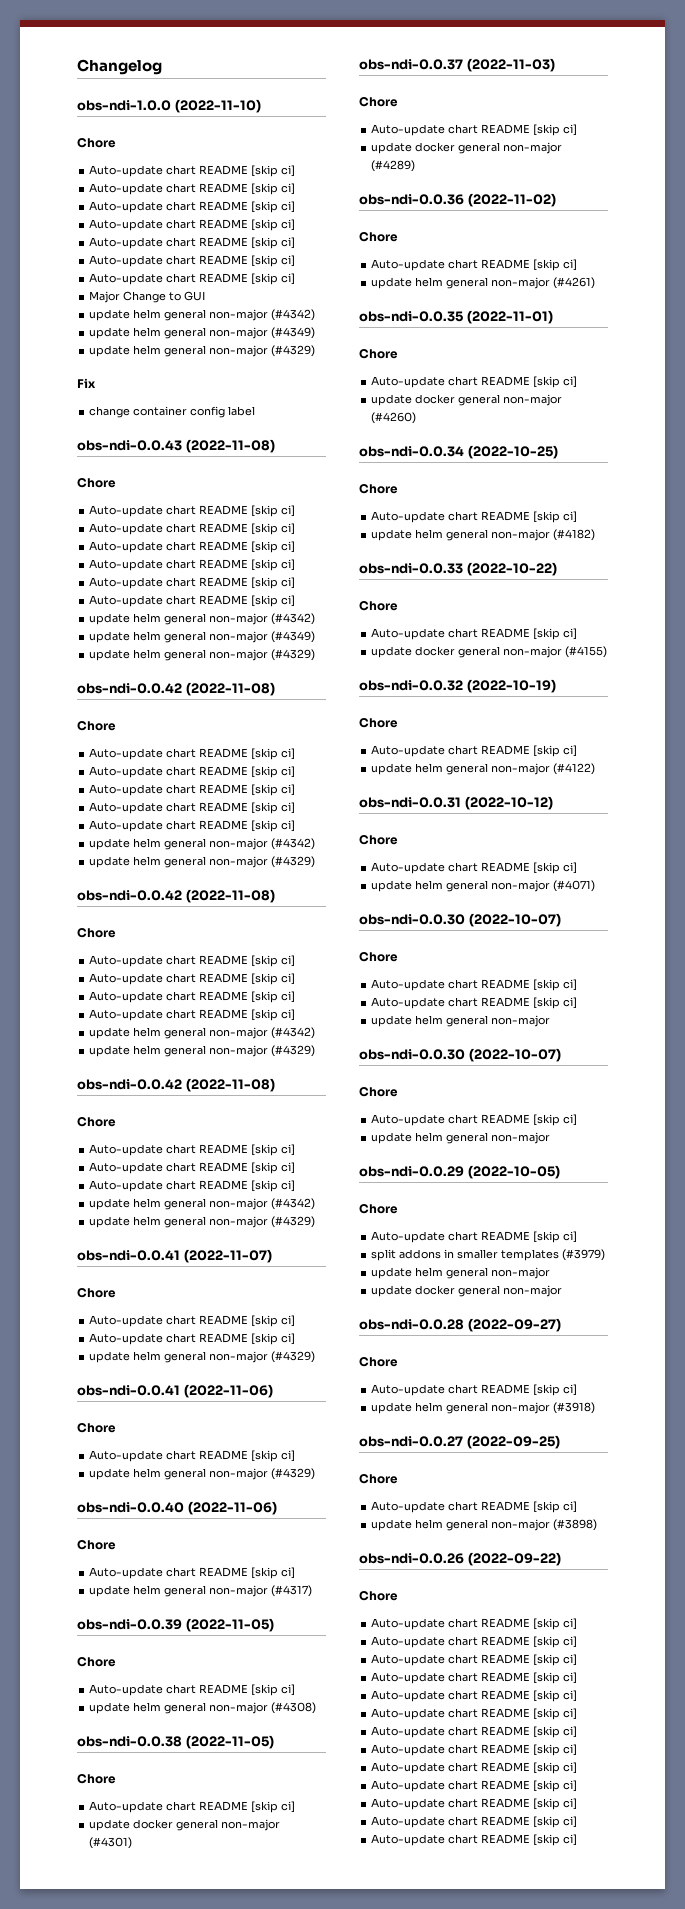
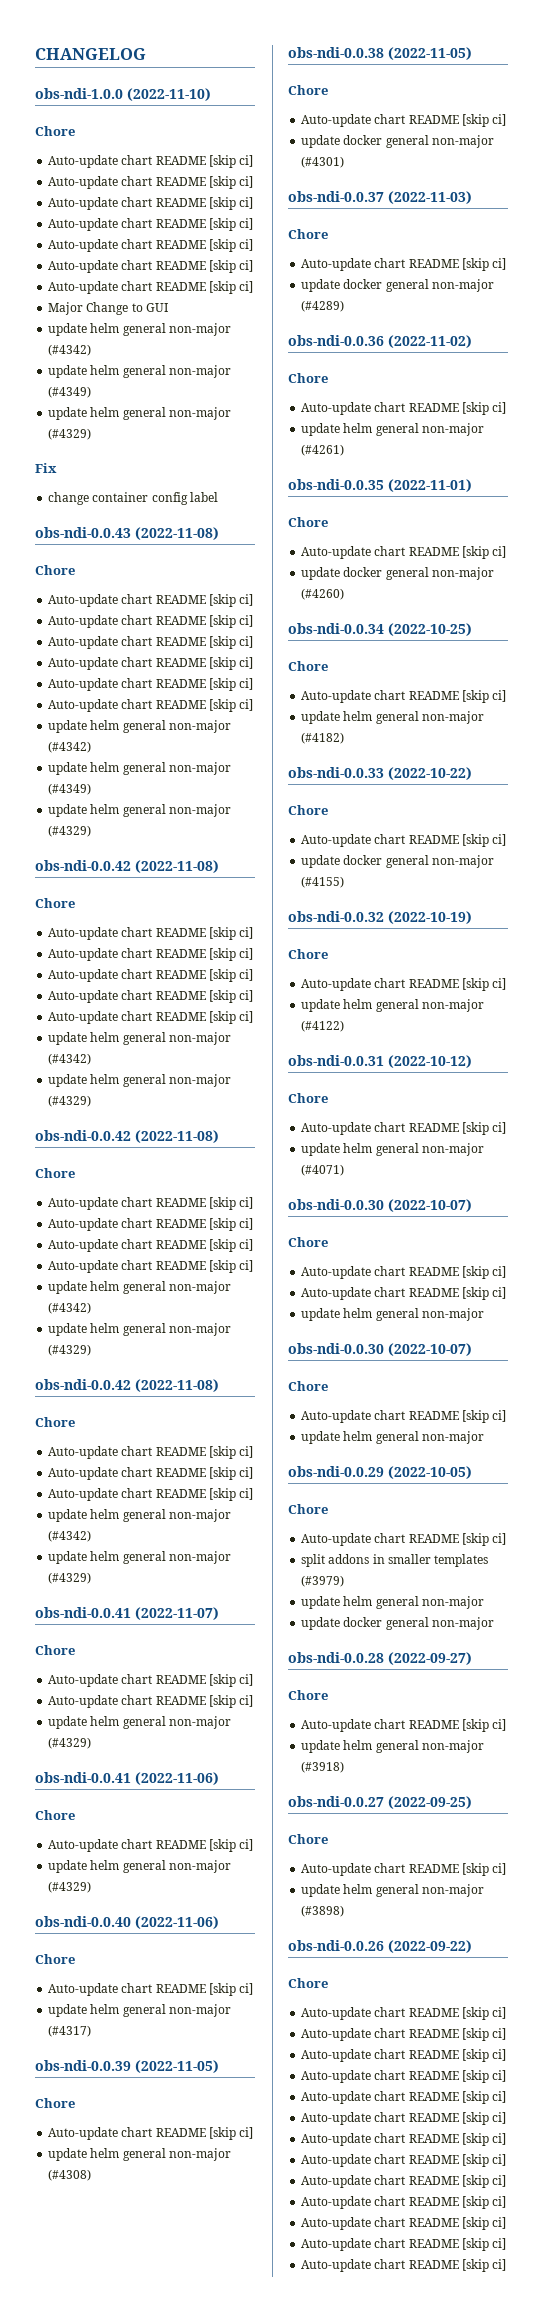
[77,59,162,75] Changelog -> [35,48,146,60] CHANGELOG

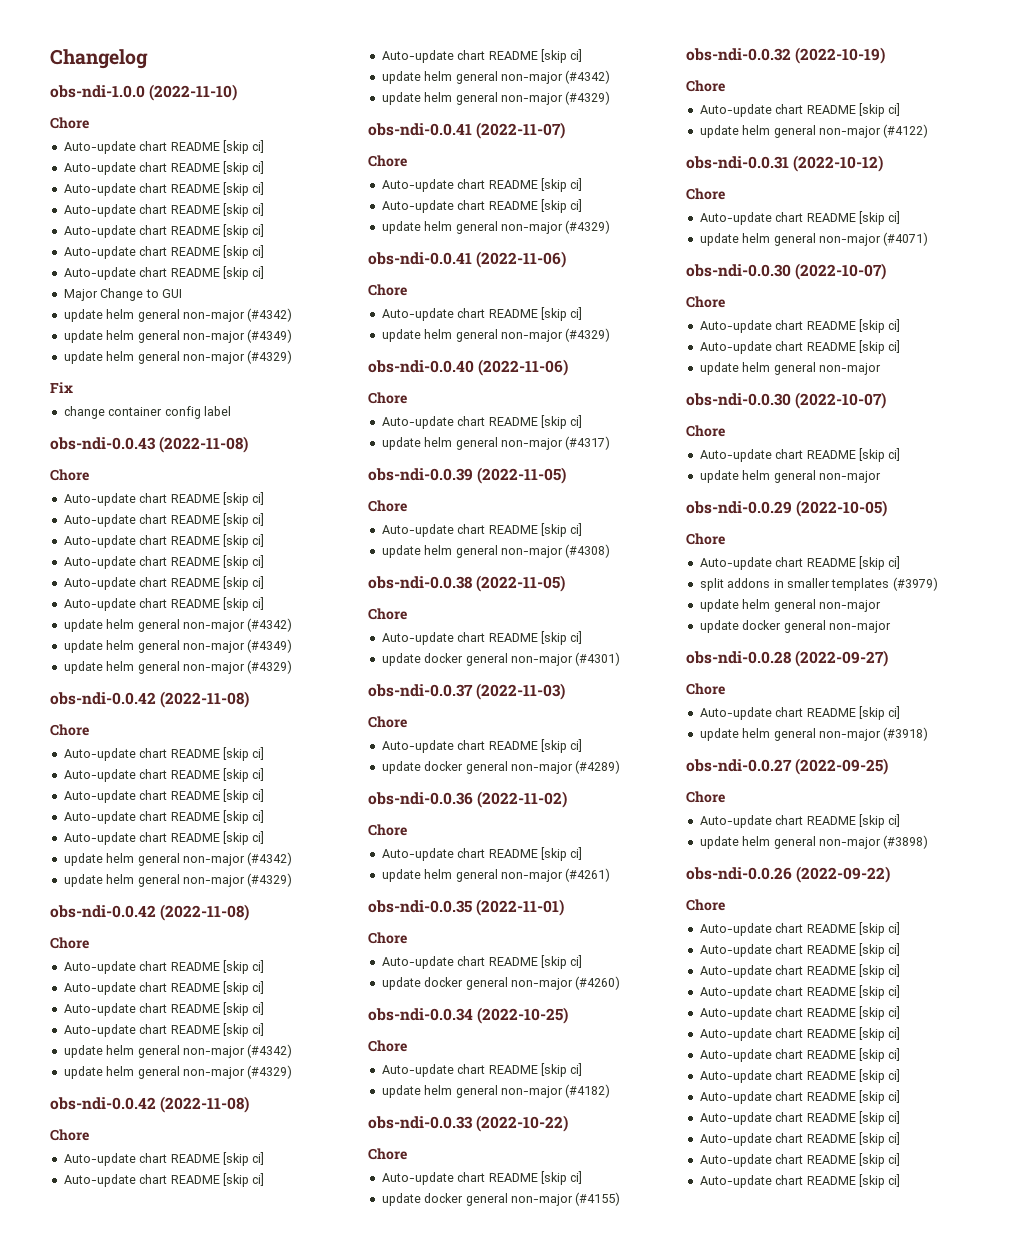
[35,48,146,60] CHANGELOG -> [50,49,148,69] Changelog

